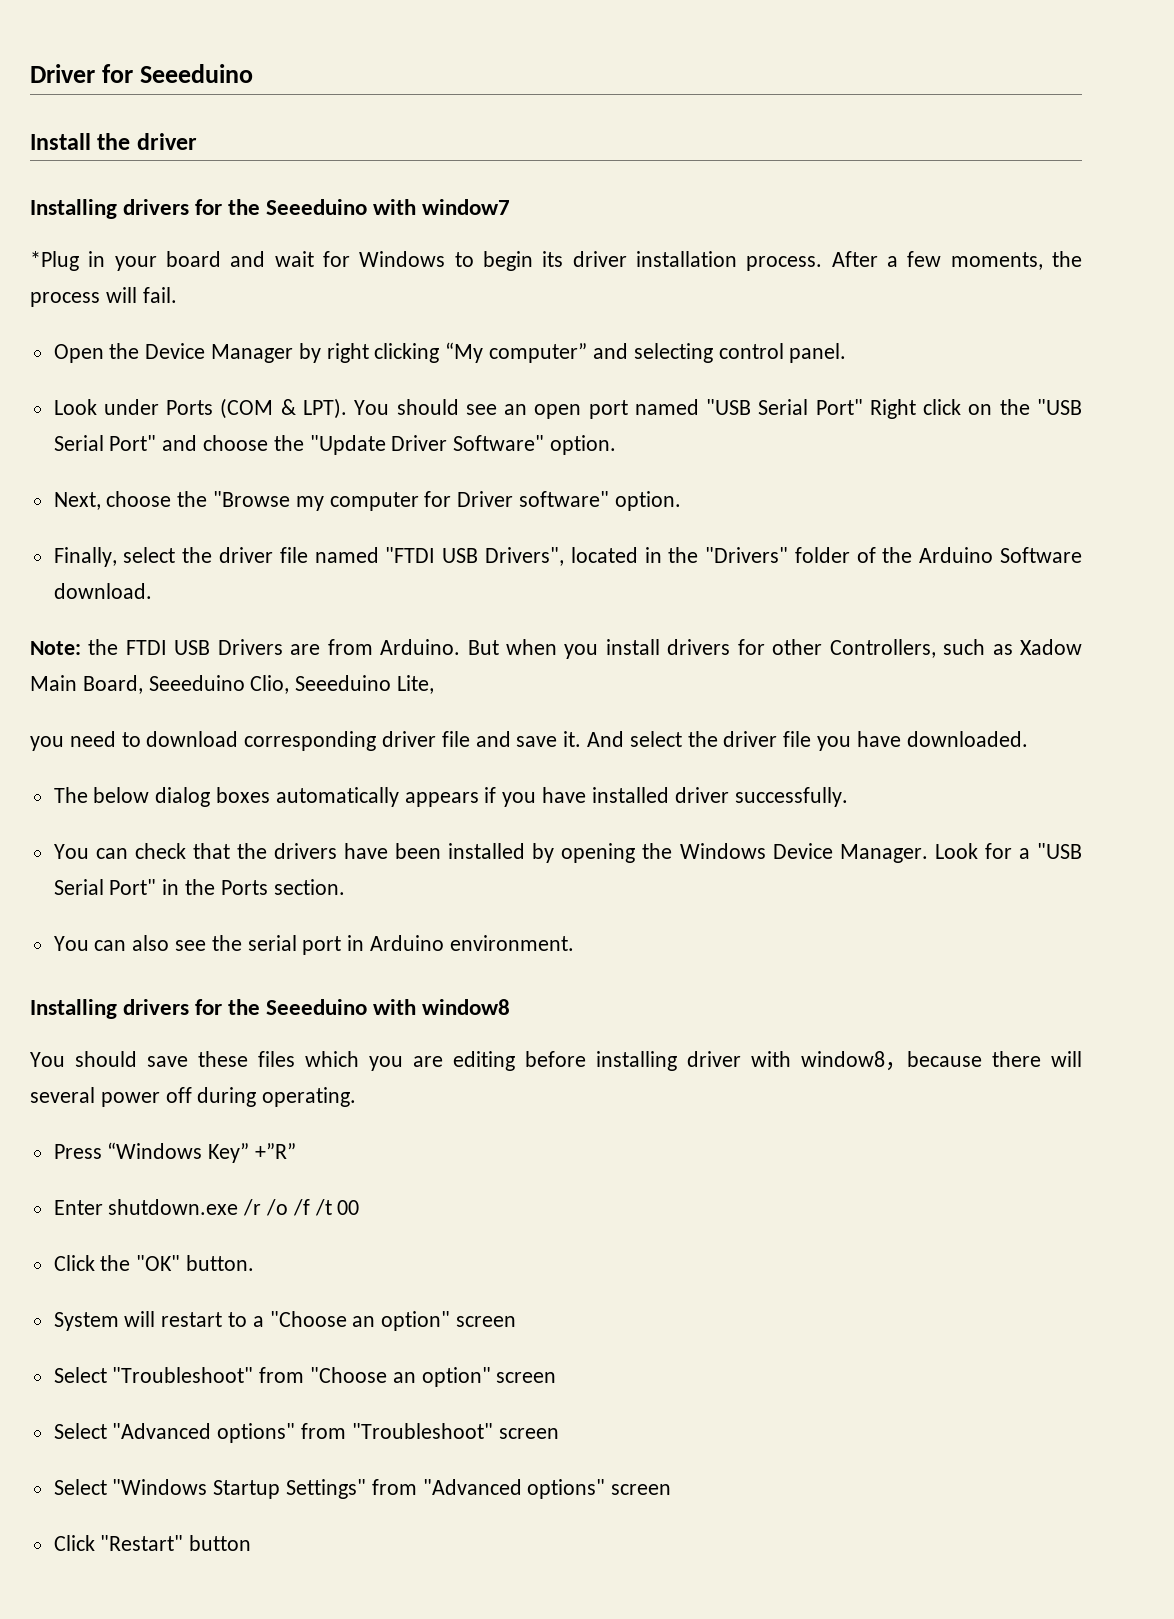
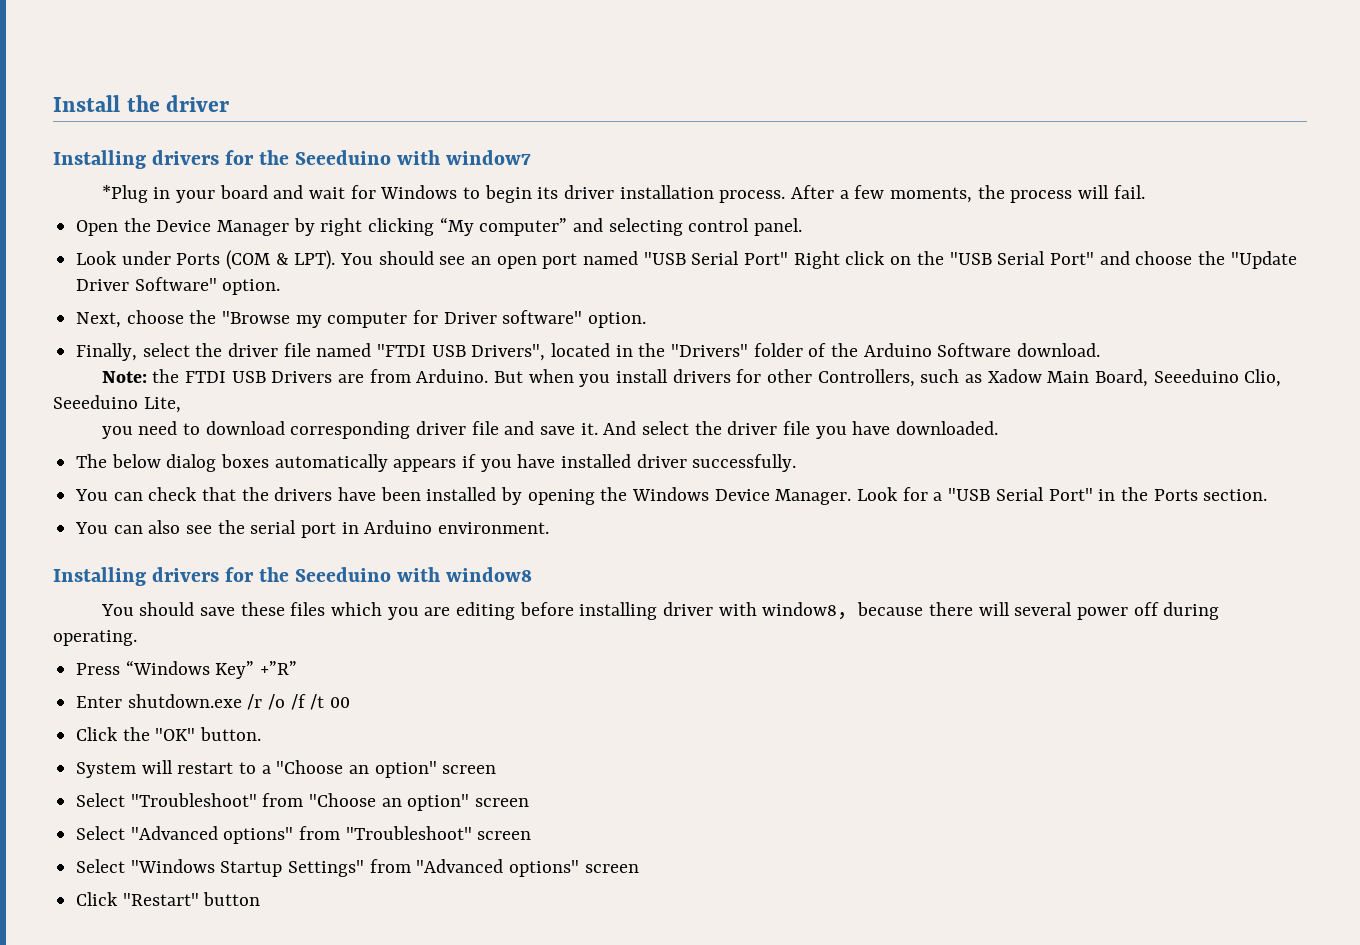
[30,64,254,83] Driver for Seeeduino // -> (53, 103) none

